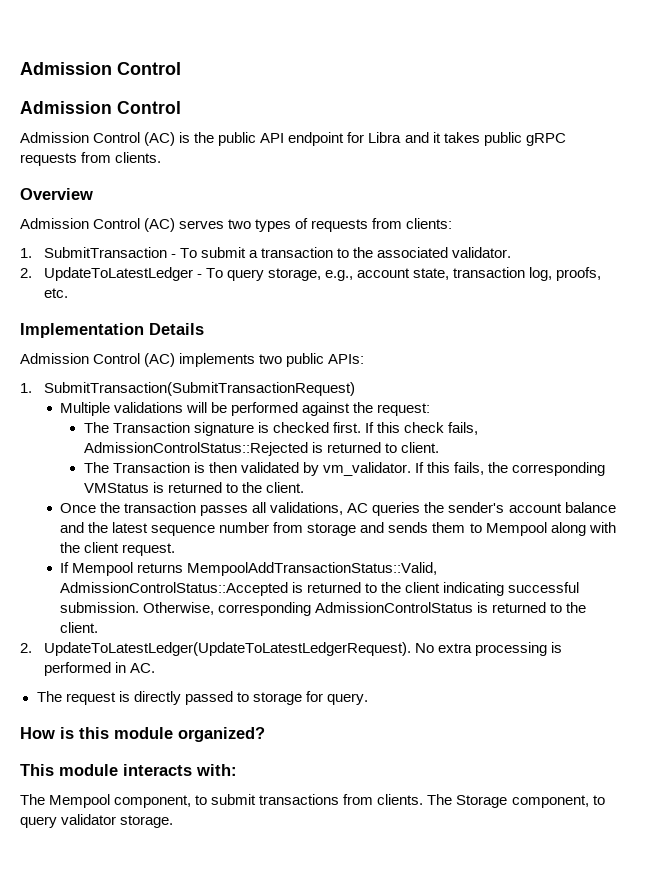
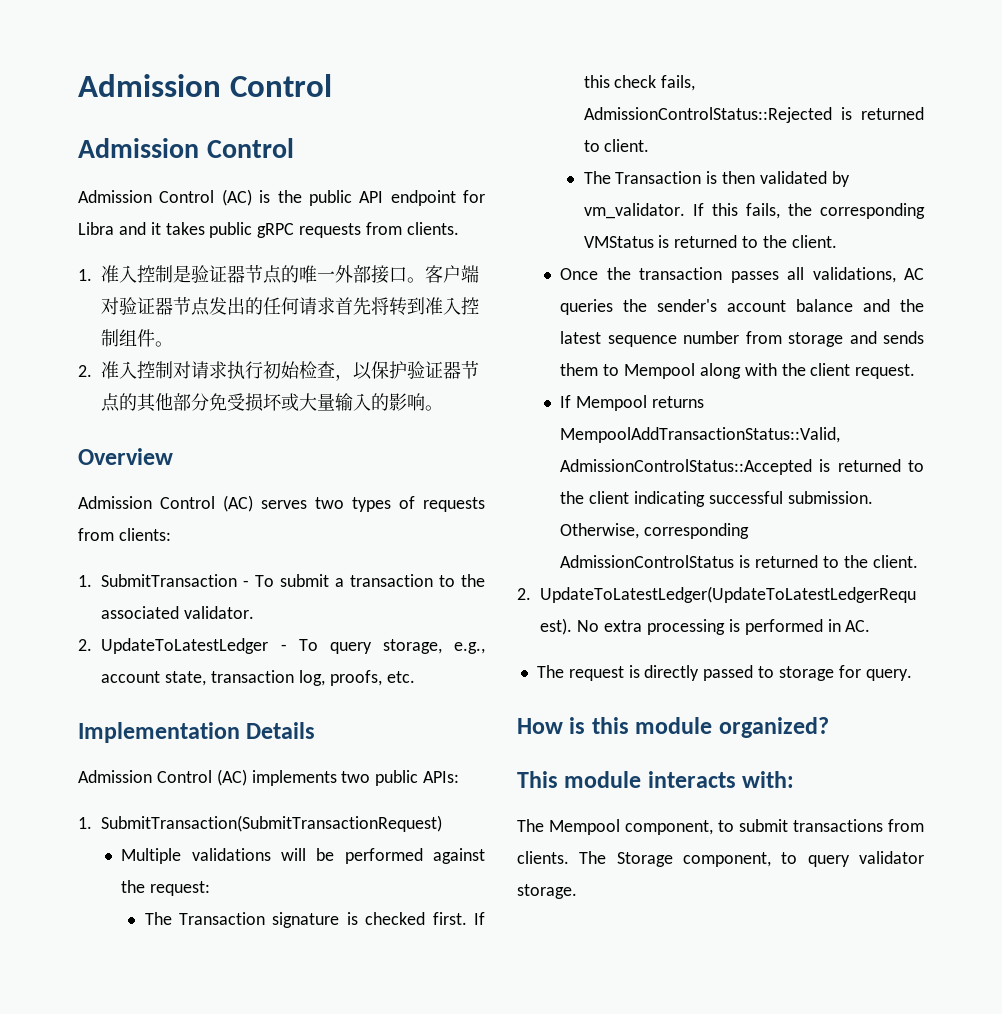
(162, 157) none -> [78,265,480,284] [101,297,480,316] [101,329,174,347] [78,361,480,381] [101,393,444,412] // 1.准入控制是验证器节点的唯一外部接口。客户端对验证器节点发出的任何请求首先将转到准入控制组件。 // 2.准入控制对请求执行初始检查，以保护验证器节点的其他部分免受损坏或大量输入的影响。

